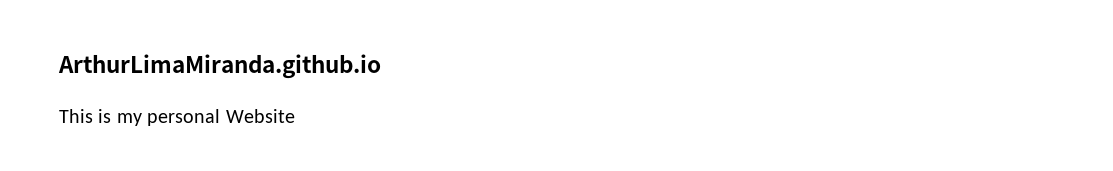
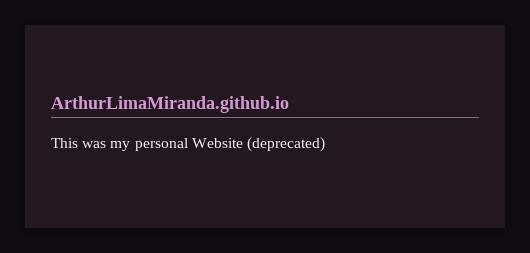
[98,109,112,123] is -> [82,141,107,148] was
(295, 116) none -> [246,137,325,152] (deprecated)

